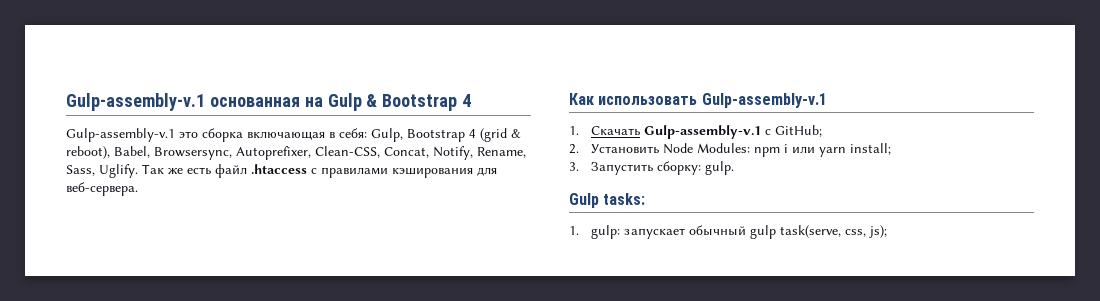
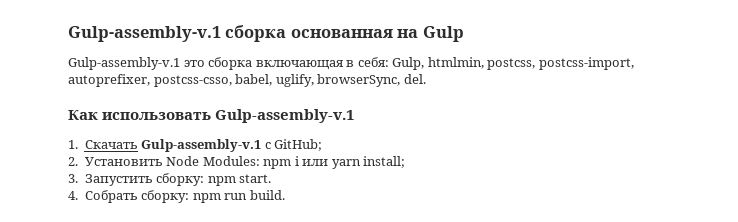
[66,93,205,111] Gulp-assembly-v.1 -> [68,25,287,42] Gulp-assembly-v.1 сборка
[366,94,472,111] & Bootstrap 4 -> (464, 34) none
[407,128,521,142] [66,146,526,160] [66,164,497,178] [66,182,138,196] Bootstrap 4 (grid & reboot), Babel, Browsersync, Autoprefixer, Clean-CSS, Concat, Notify, Rename, Sass, Uglify. Так же есть файл .htaccess с правилами кэширования для веб-сервера. -> [427,57,634,70] [68,74,426,87] htmlmin, postcss, postcss-import, autoprefixer, postcss-csso, babel, uglify, browserSync, del.
[705,161,735,175] [569,193,646,208] [569,225,888,239] gulp. // Gulp tasks: // 1. gulp: запускает обычный gulp task(serve, css, js); -> [207,174,272,186] [68,190,285,203] npm start. // 4. Собрать сборку: npm run build.

